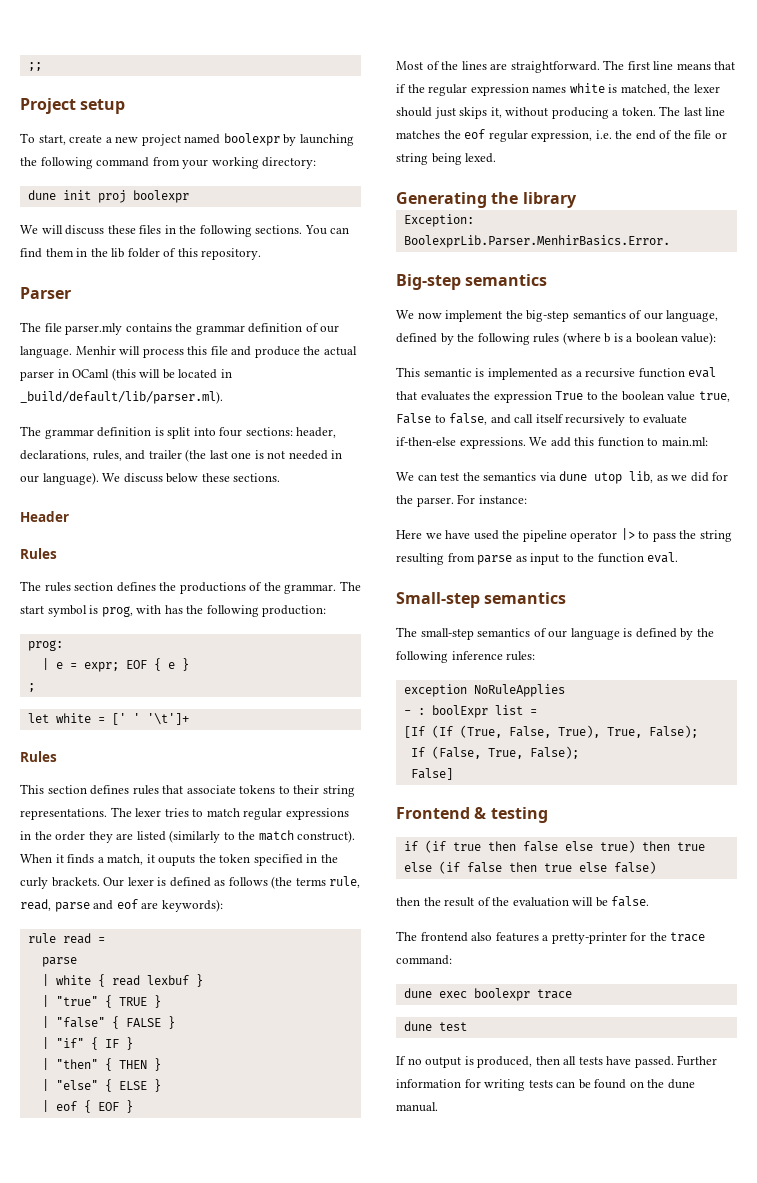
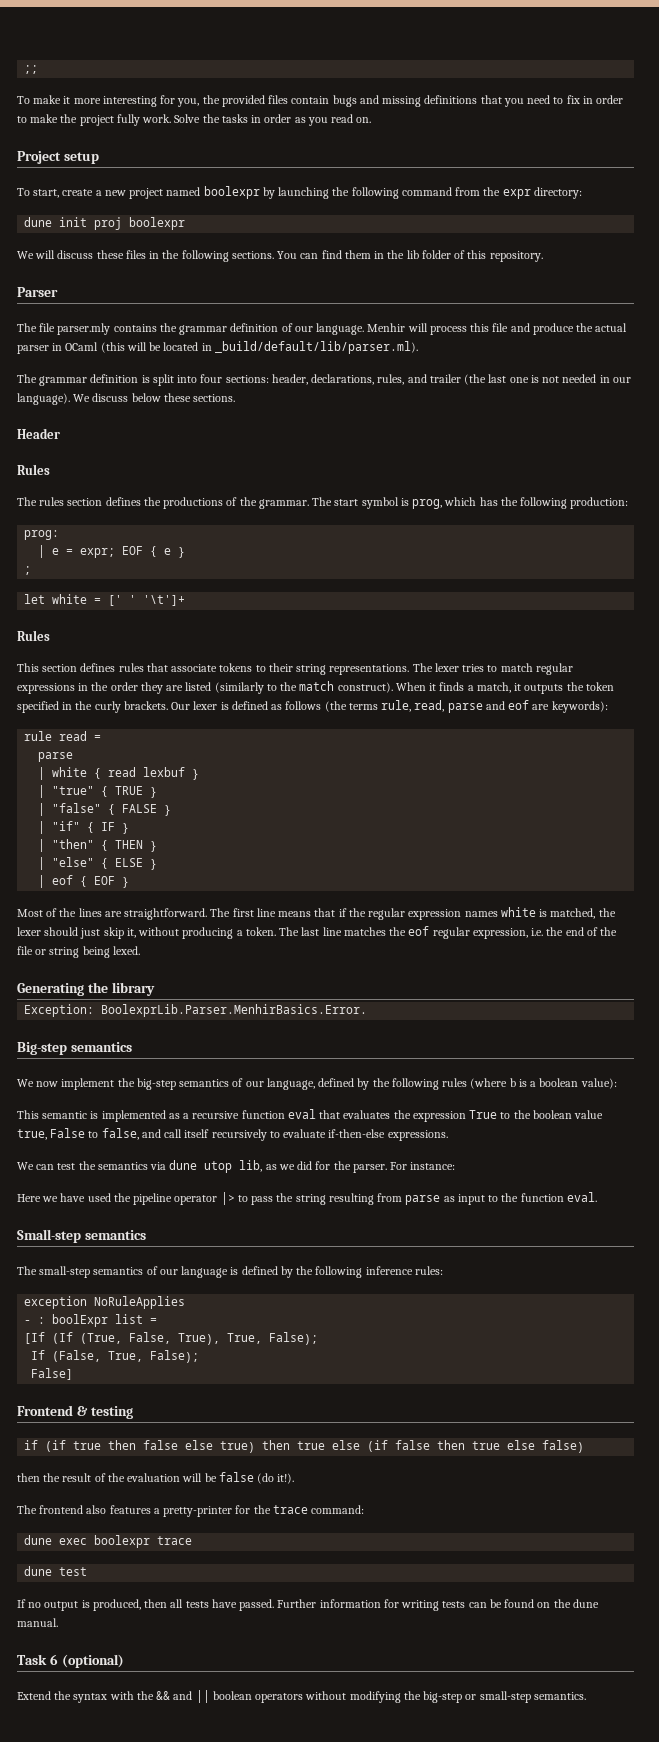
(42, 66) none -> [17,95,624,107] [17,114,372,126] // To make it more interesting for you, the provided files contain bugs and missing definitions that you need to fix in order to make the project fully work. Solve the tasks in order as you read on.
[182,157,259,169] your working -> [483,187,531,199] the expr
[136,605,162,614] with -> [444,497,477,506] which
[158,855,196,866] ouputs -> [524,684,564,694] outputs
[459,107,488,119] skips -> [103,927,124,939] skip
[529,437,708,447] We add this function to main.ml: -> (448, 1135) none
[611,896,650,907] false. -> [218,1472,295,1484] false (do it!).
(438, 1107) none -> [17,1654,124,1668] [17,1690,586,1703] // Task 6 (optional) // Extend the syntax with the && and || boolean operators without modifying the big-step or small-step semantics.

